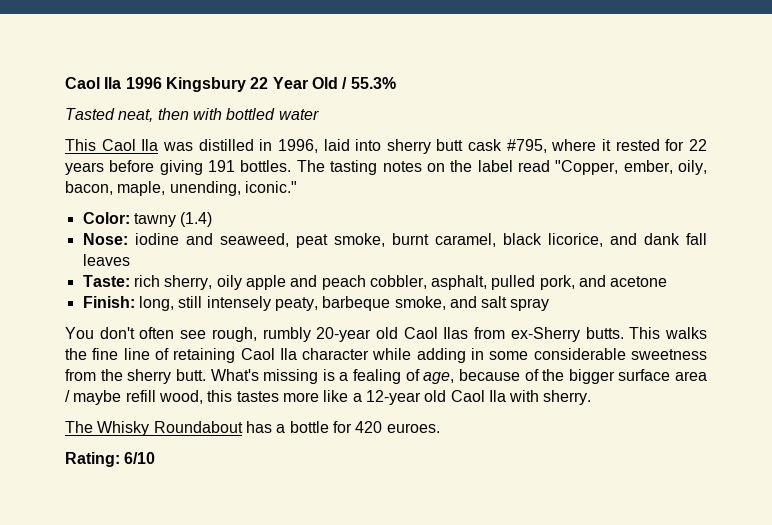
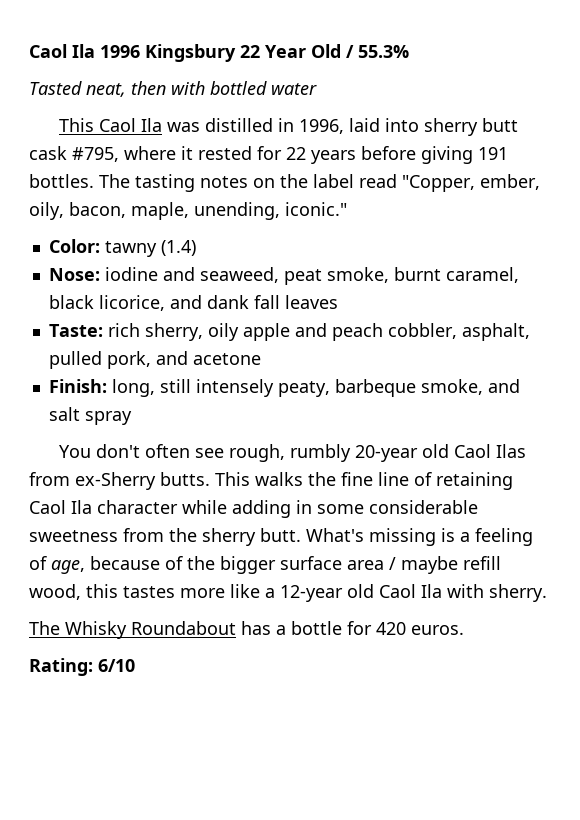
[353,369,401,384] fealing -> [475,528,533,546] feeling
[386,423,440,433] euroes. -> [411,625,464,635] euros.

